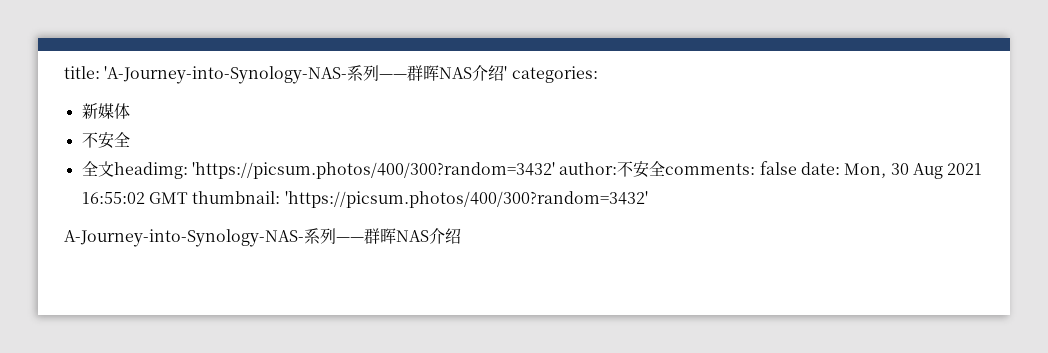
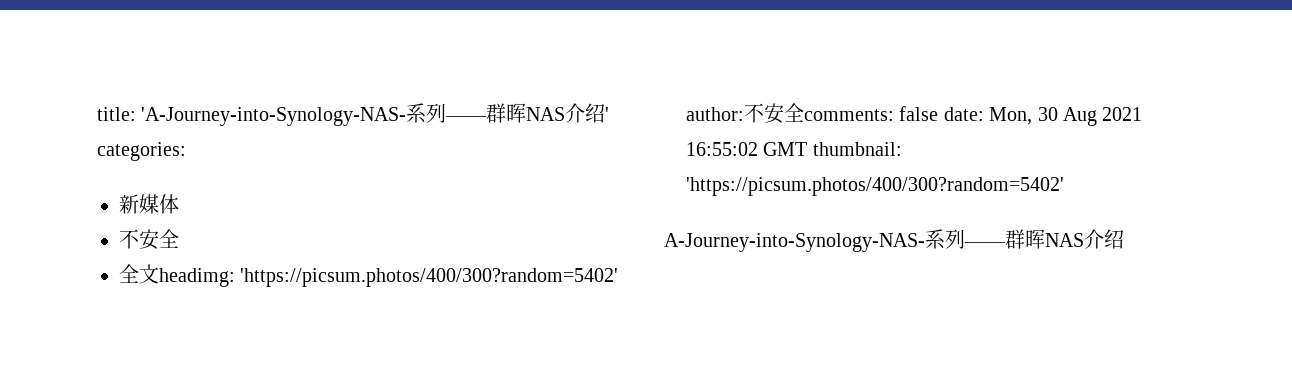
[191,162,555,179] 'https://picsum.photos/400/300?random=3432' -> [240,268,619,287] 'https://picsum.photos/400/300?random=5402'
[284,191,648,208] 'https://picsum.photos/400/300?random=3432' -> [686,177,1064,196] 'https://picsum.photos/400/300?random=5402'

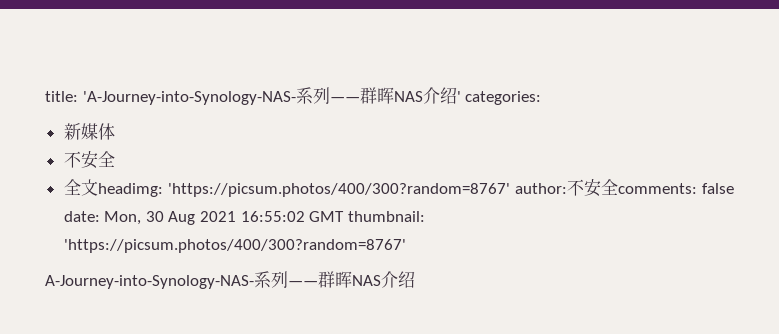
[240,268,619,287] 'https://picsum.photos/400/300?random=5402' -> [167,183,510,197] 'https://picsum.photos/400/300?random=8767'
[686,177,1064,196] 'https://picsum.photos/400/300?random=5402' -> [63,239,406,253] 'https://picsum.photos/400/300?random=8767'

